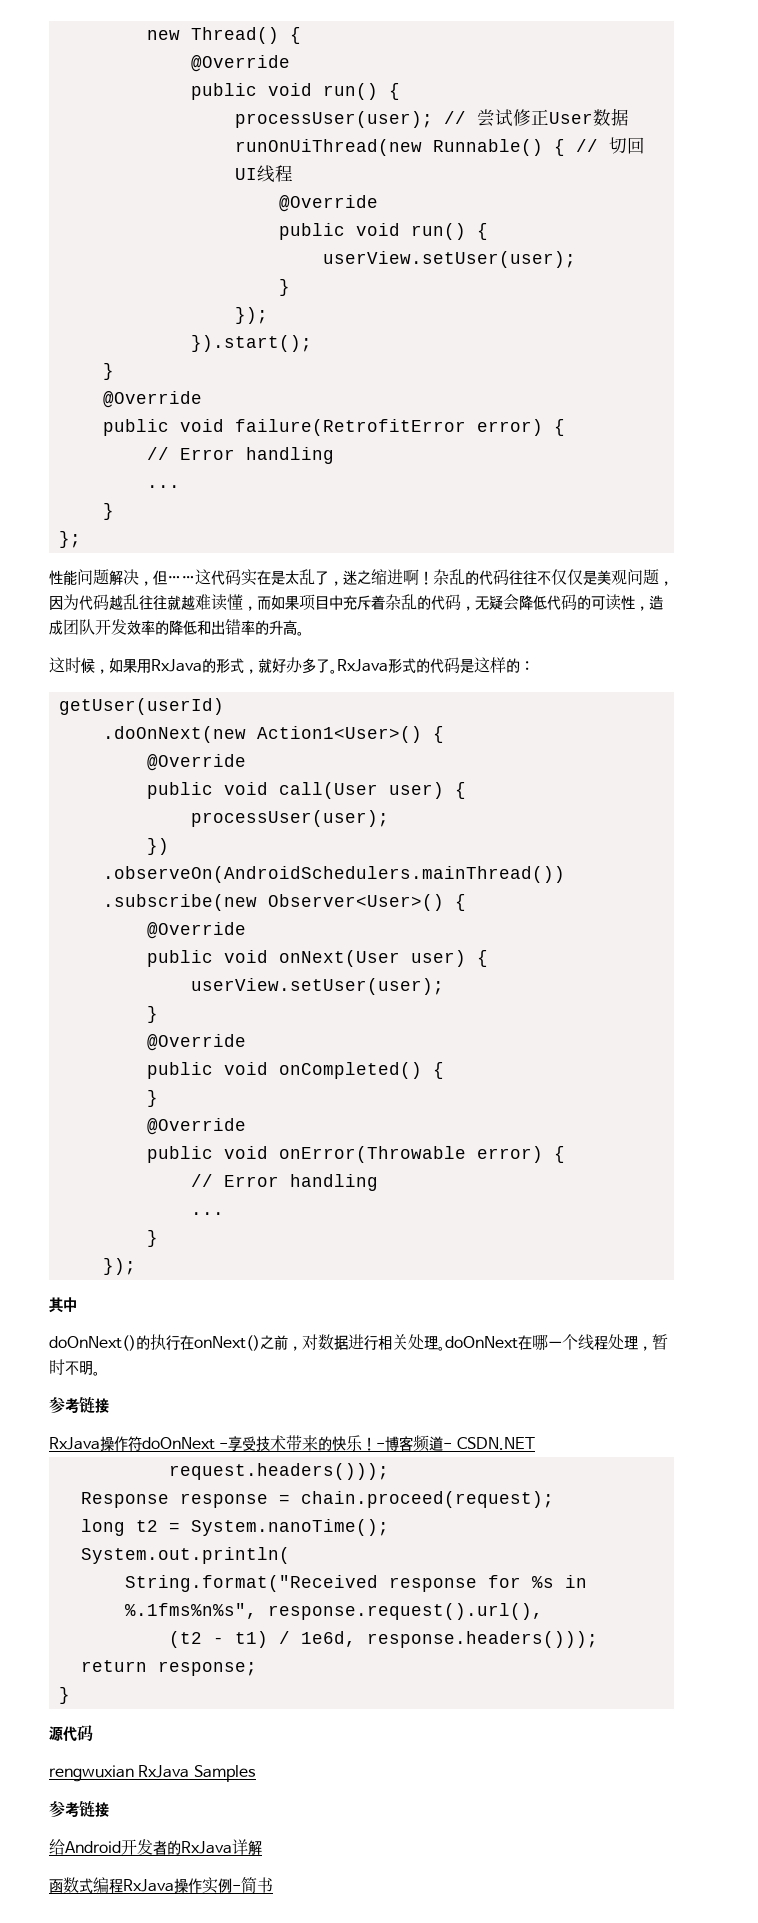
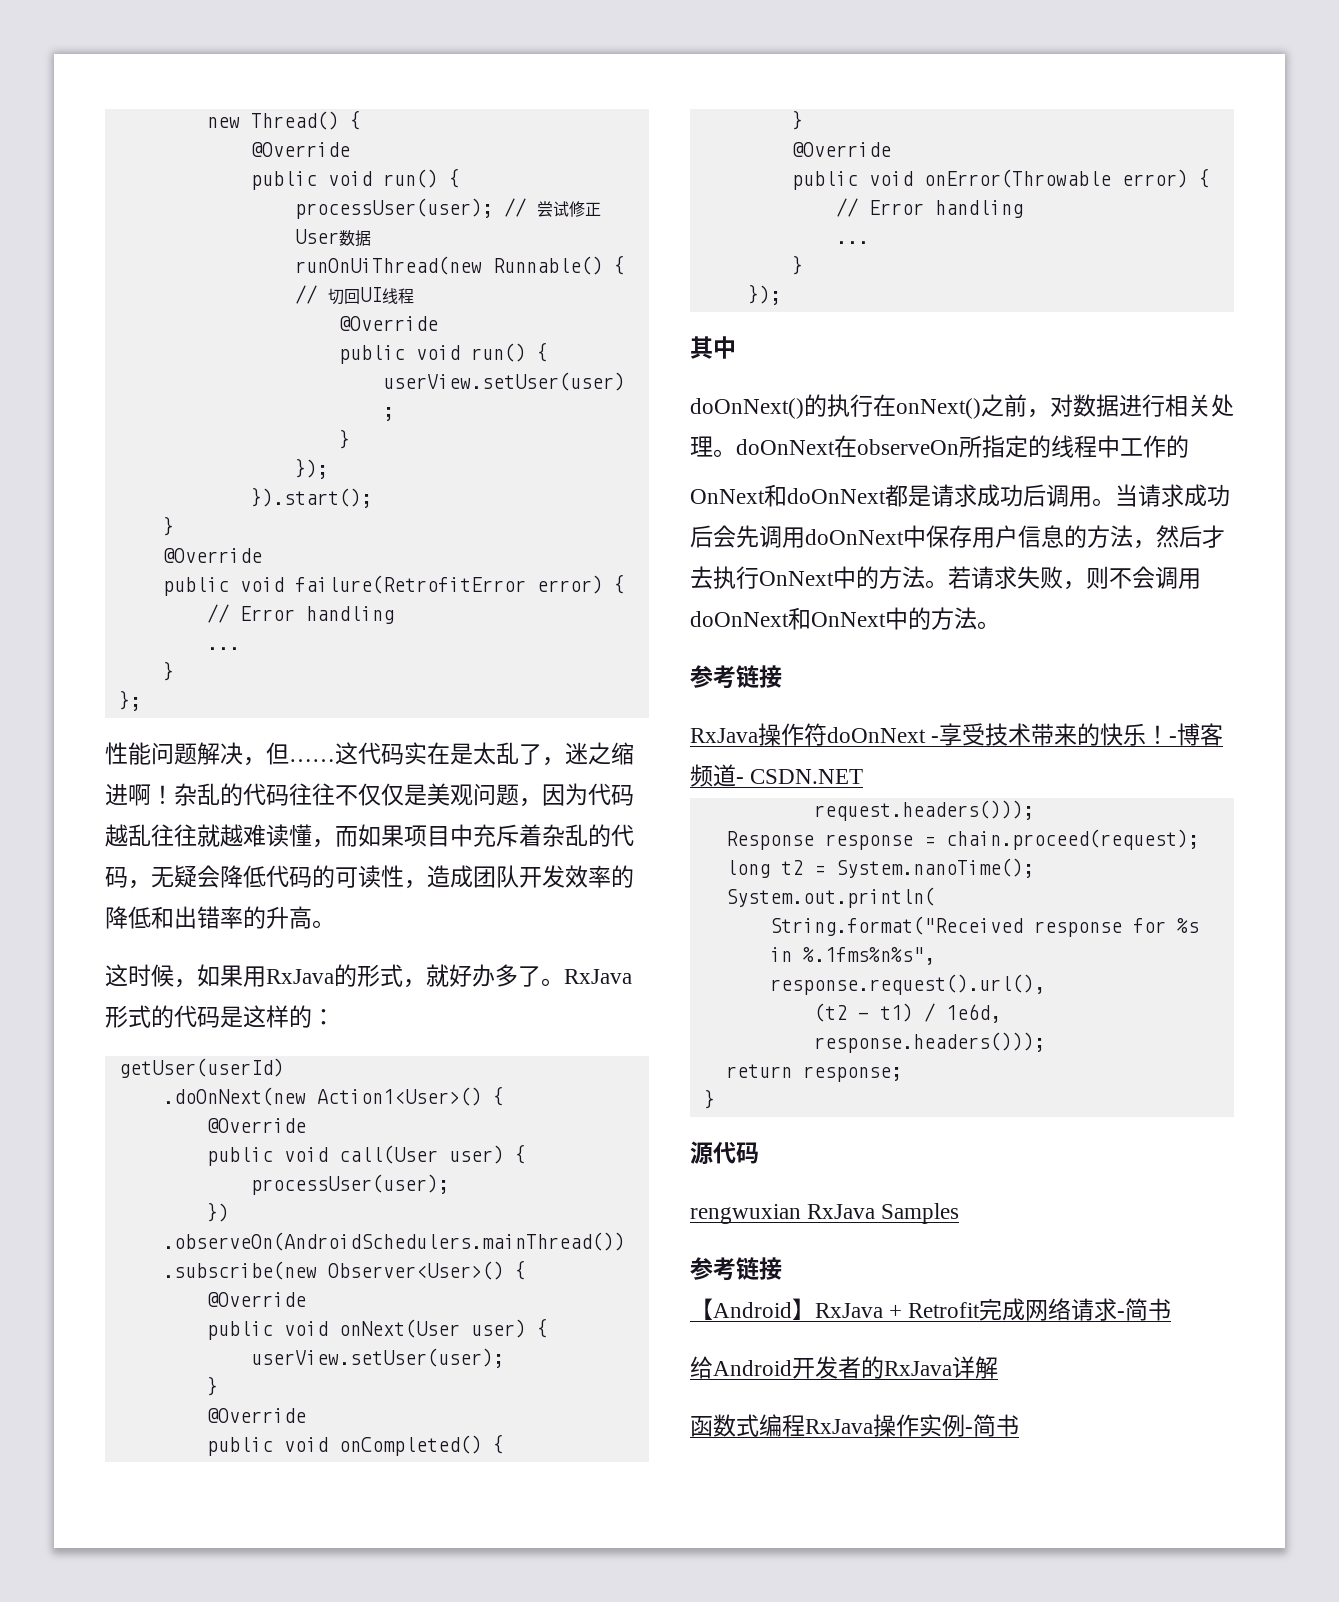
[532,1334,668,1351] [49,1359,93,1375] 哪一个线程处理，暂时不明 -> [857,435,1189,458] [690,484,1230,507] [690,525,1225,549] [690,566,1201,590] [690,607,977,630] observeOn所指定的线程中工作的 // OnNext和doOnNext都是请求成功后调用。当请求成功后会先调用doOnNext中保存用户信息的方法，然后才去执行OnNext中的方法。若请求失败，则不会调用doOnNext和OnNext中的方法
(109, 1809) none -> [690,1298,1172,1321] // 【Android】RxJava + Retrofit完成网络请求-简书

